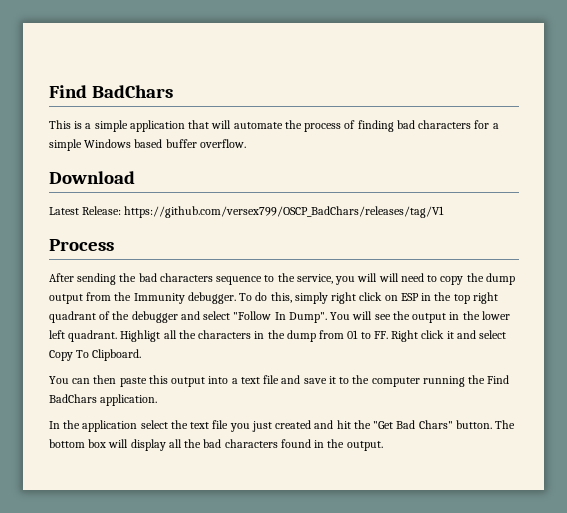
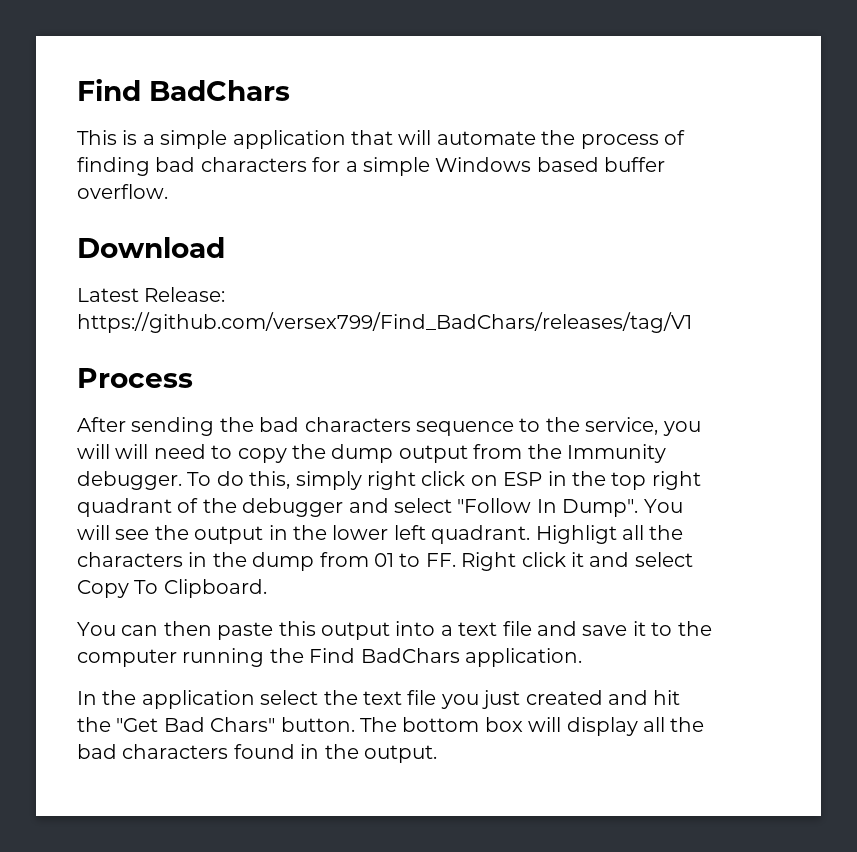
[124,206,445,218] https://github.com/versex799/OSCP_BadChars/releases/tag/V1 -> [77,312,692,333] https://github.com/versex799/Find_BadChars/releases/tag/V1

